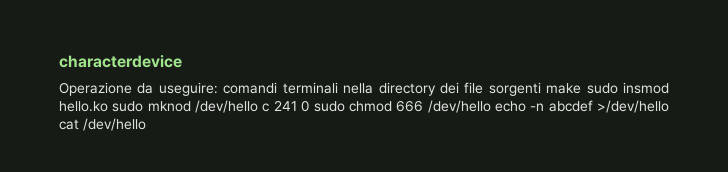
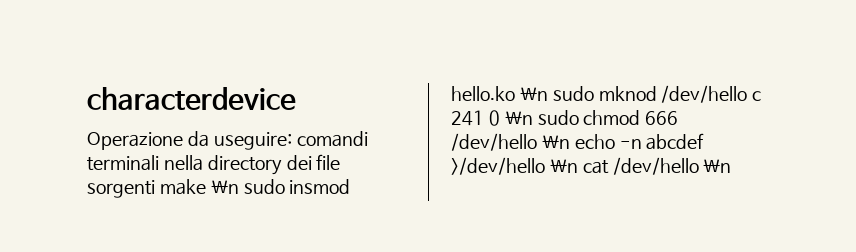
(582, 88) none -> [210,180,239,194] \n
(108, 106) none -> [519,87,548,101] \n
(310, 106) none -> [504,111,533,125] \n
(491, 106) none -> [541,135,570,149] \n
(669, 106) none -> [549,159,578,173] \n
(146, 124) none -> [703,159,732,173] \n

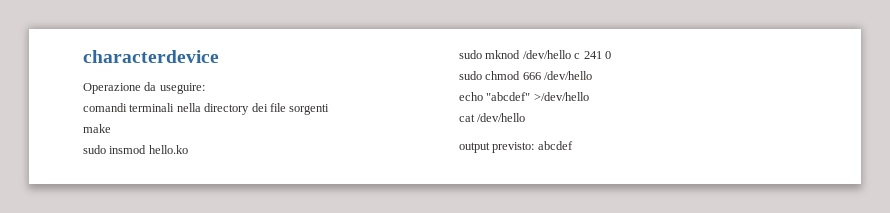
(292, 141) none -> (205, 88) //
(155, 189) none -> (330, 109) //
[210,180,239,194] \n -> (111, 128) //
[519,87,548,101] \n -> (188, 149) //
[504,111,533,125] \n -> (611, 55) //
[541,133,705,150] \n echo -n abcdef -> [459,92,531,101] // echo "abcdef"
[549,159,578,173] \n -> (589, 96) //
[703,159,732,173] \n -> [459,141,573,153] // output previsto: abcdef

